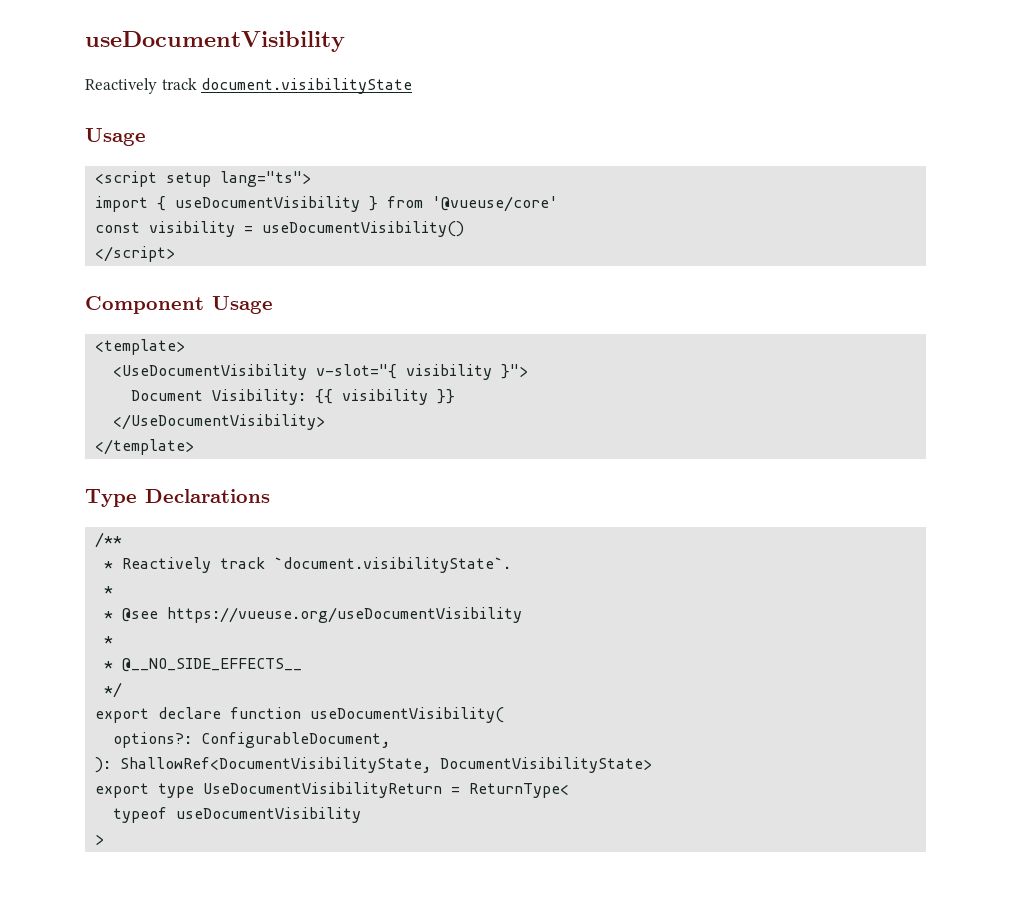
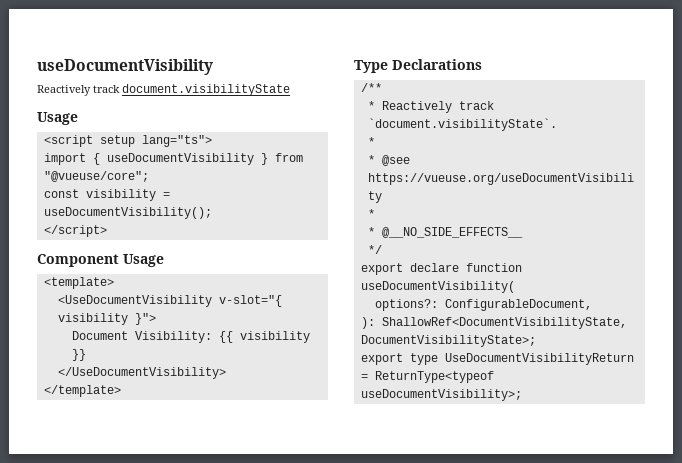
[432,196,559,212] '@vueuse/core' -> [43,171,149,182] "@vueuse/core";
[262,221,465,237] useDocumentVisibility() -> [43,207,212,219] useDocumentVisibility();
[440,757,653,773] DocumentVisibilityState> -> [360,335,536,347] DocumentVisibilityState>;
[469,783,570,798] [113,807,362,823] [95,834,105,845] ReturnType< // typeof useDocumentVisibility // > -> [374,371,494,383] [360,389,522,401] ReturnType<typeof useDocumentVisibility>;

